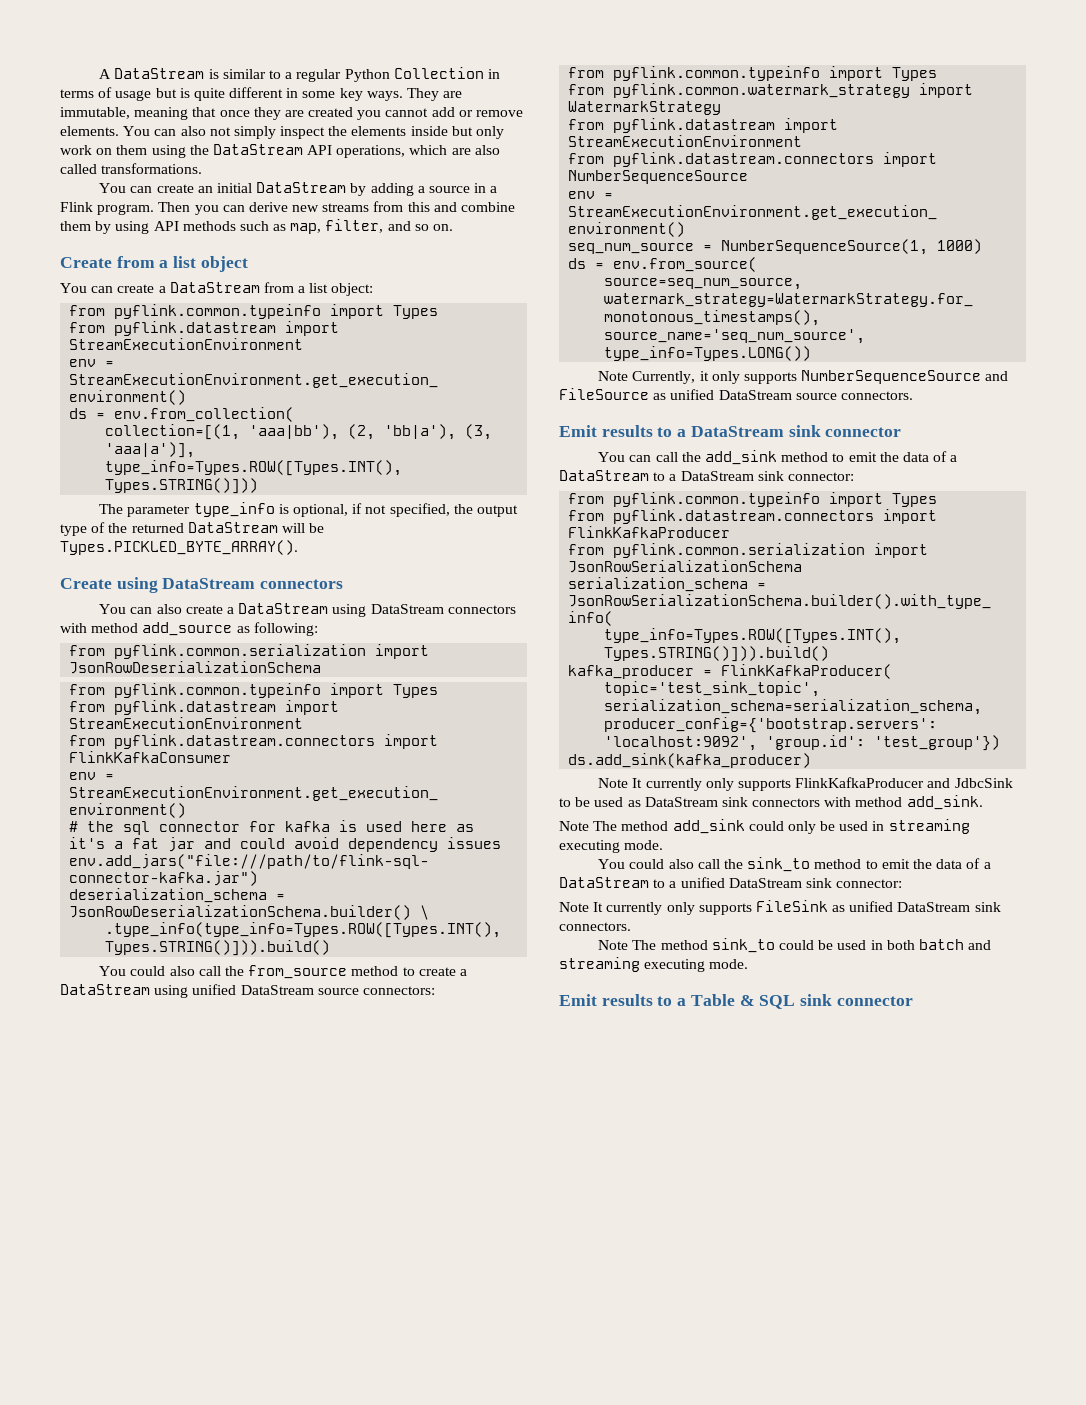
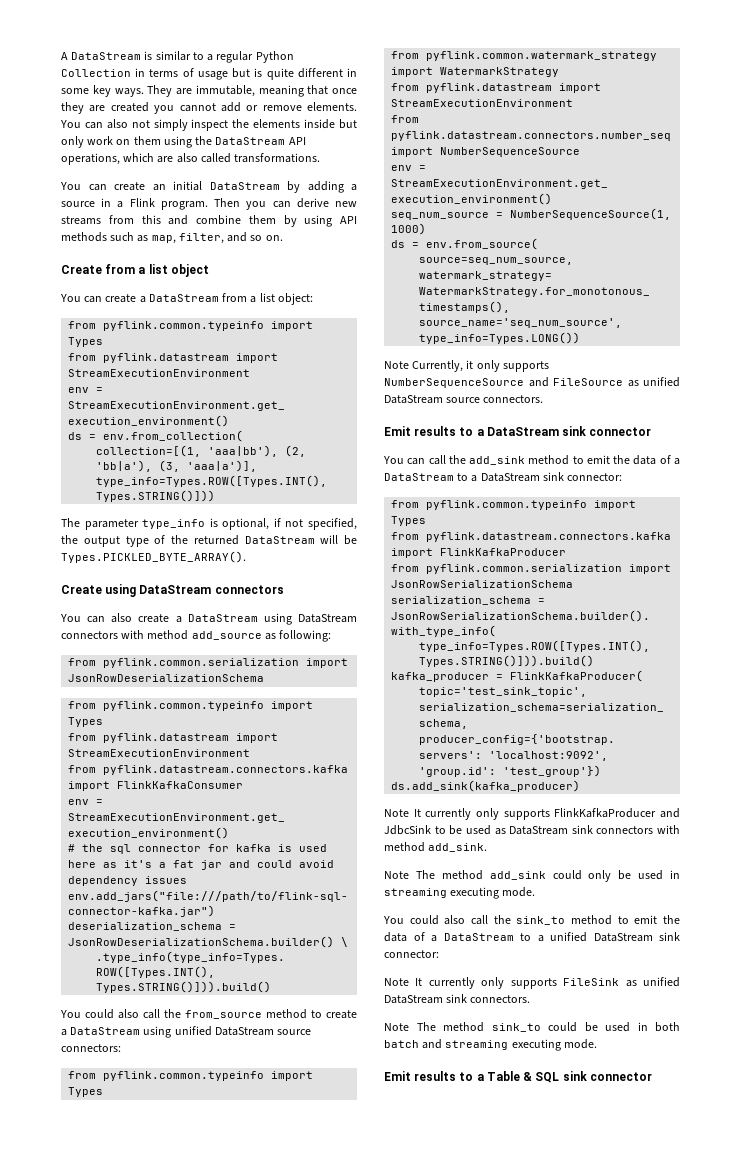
[114,734,376,749] pyflink.datastream.connectors -> [103,765,349,775] pyflink.datastream.connectors.kafka
[613,152,875,167] pyflink.datastream.connectors -> [391,131,672,141] pyflink.datastream.connectors.number_seq
[613,509,875,524] pyflink.datastream.connectors -> [426,532,672,542] pyflink.datastream.connectors.kafka

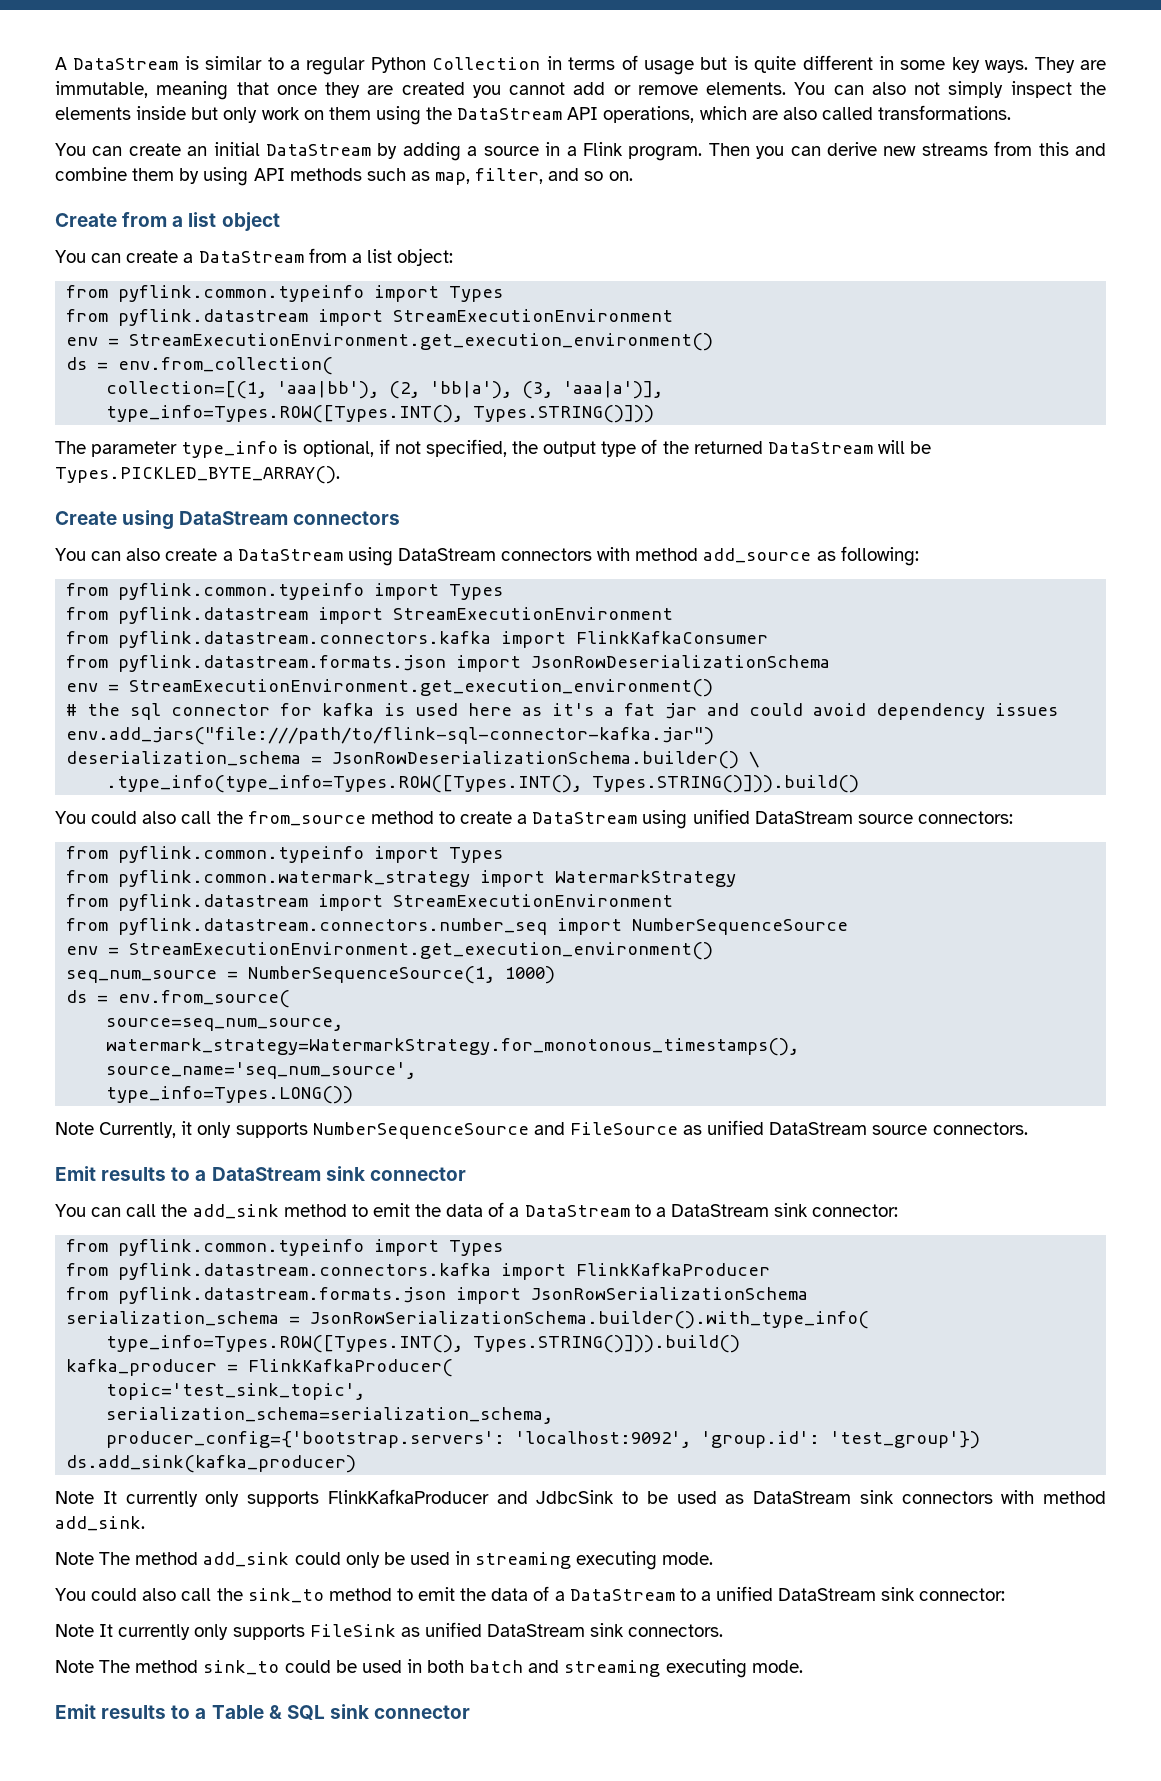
[68,658,349,668] [68,674,265,682] // from pyflink.common.serialization import JsonRowDeserializationSchema -> (919, 556) none
(244, 785) none -> [66,655,831,672] // from pyflink.datastream.formats.json import JsonRowDeserializationSchema
[426,564,623,574] pyflink.common.serialization -> [118,1287,447,1304] pyflink.datastream.formats.json

